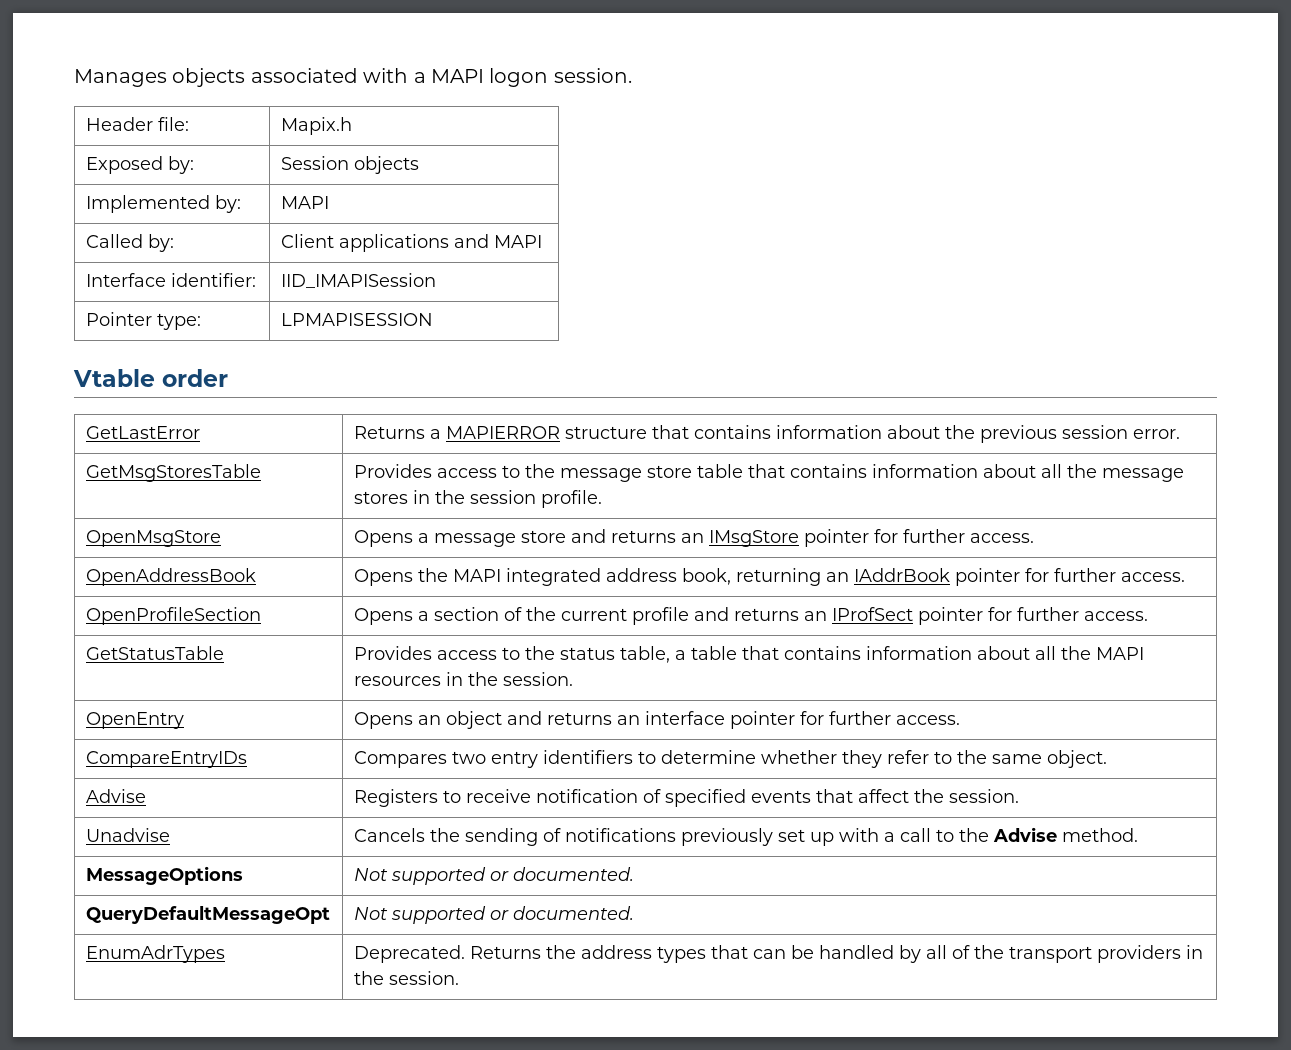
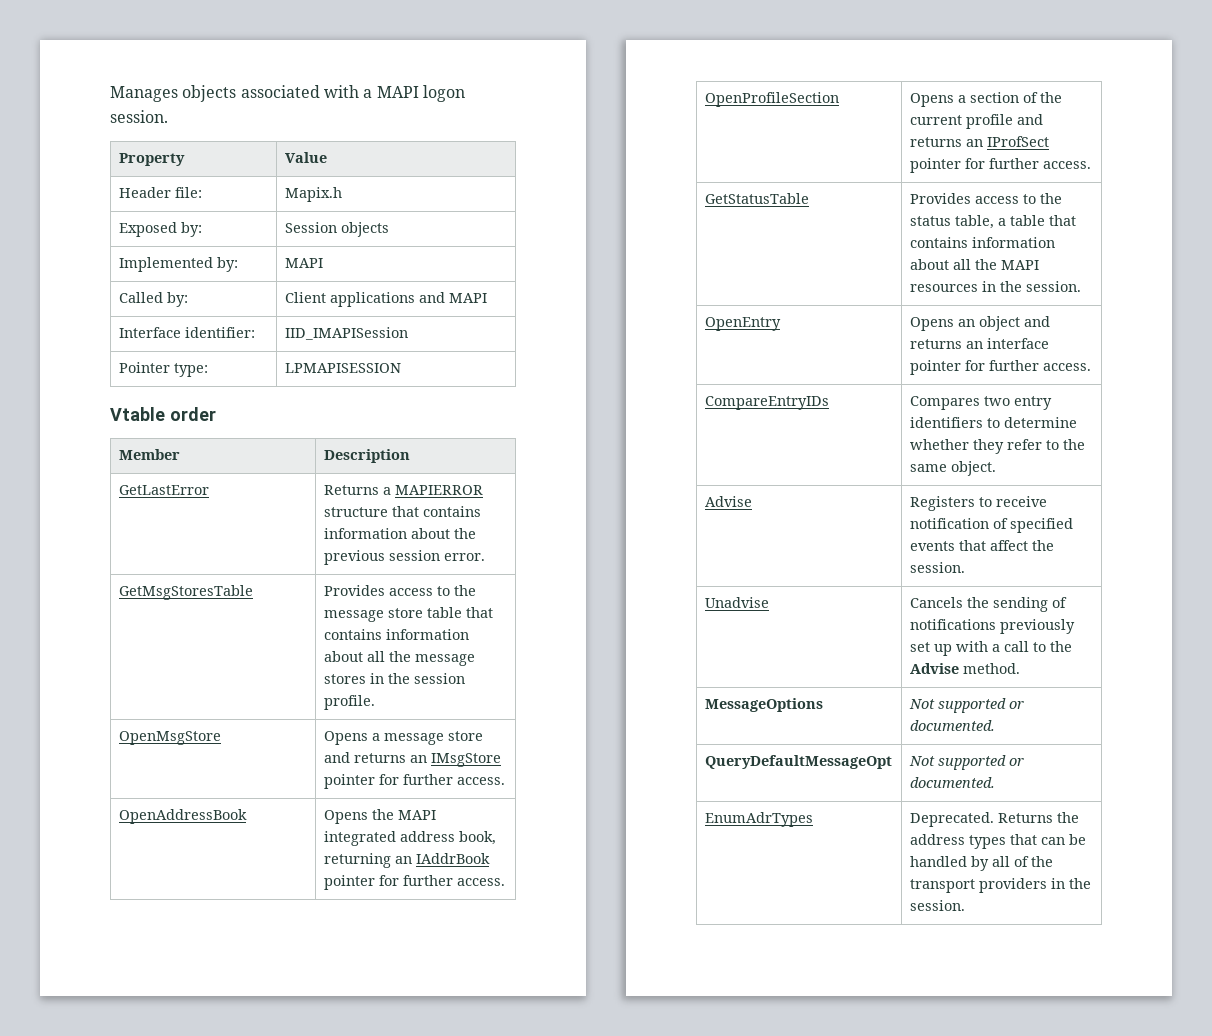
(632, 75) none -> [118,153,185,166] [284,152,327,163] // Property | Value
(228, 378) none -> [118,449,180,460] [323,449,410,463] // Member | Description

